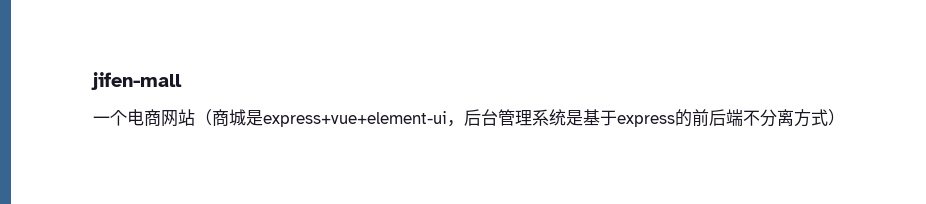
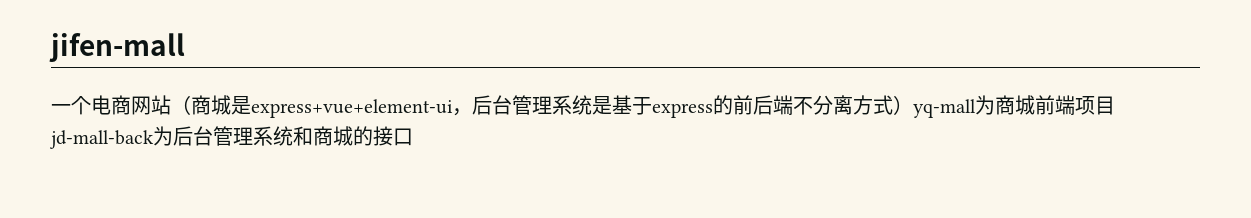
(845, 117) none -> [913,95,1115,118] [50,126,413,149] yq-mall为商城前端项目jd-mall-back为后台管理系统和商城的接口

